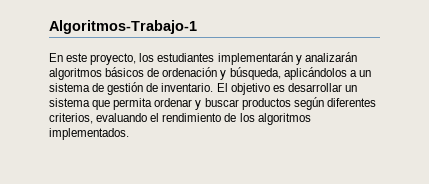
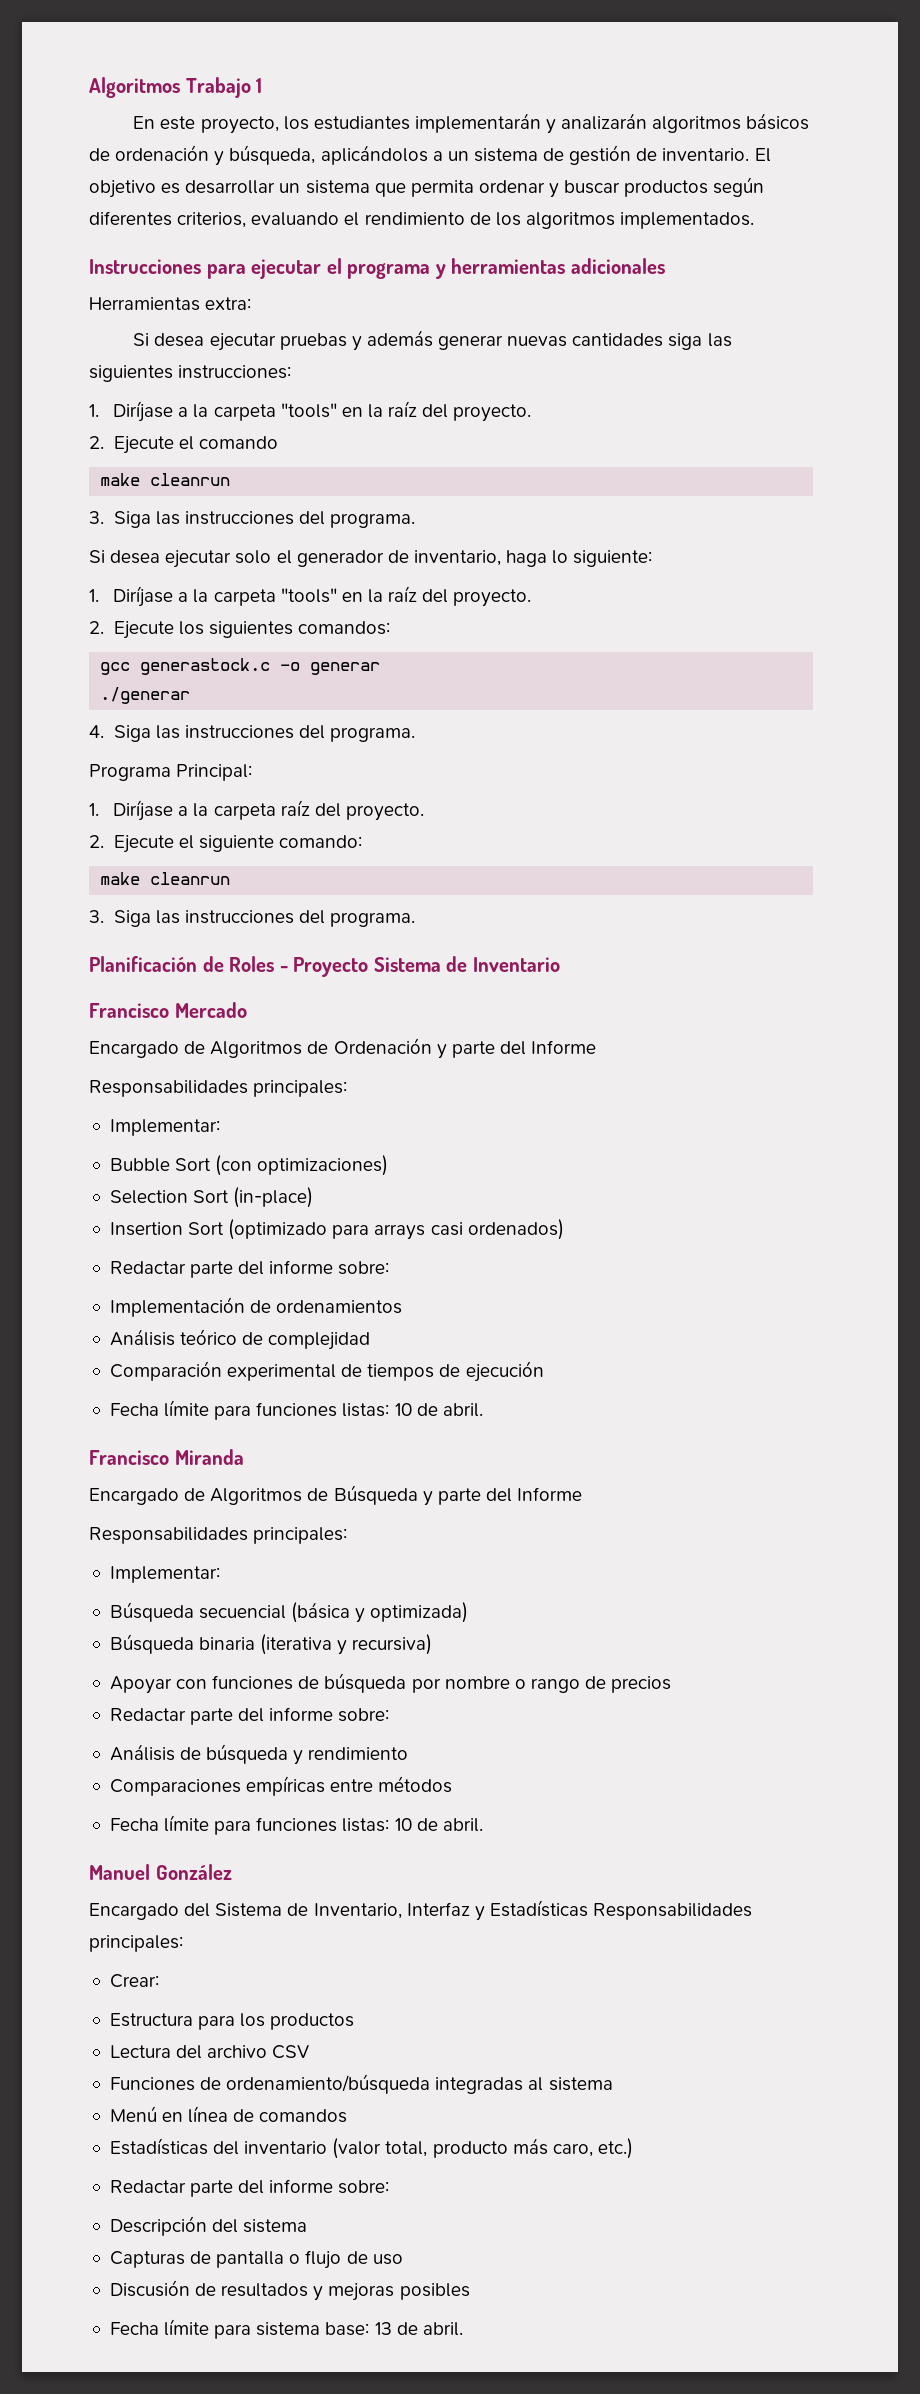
[49,20,197,34] Algoritmos-Trabajo-1 -> [89,77,263,98] Algoritmos Trabajo 1
(129, 134) none -> [89,258,665,279] [89,297,252,311] [133,330,732,351] [89,365,292,382] [89,401,532,422] [89,436,278,454] [100,473,231,486] [89,511,416,528] [89,550,653,568] [89,586,532,607] [89,621,390,639] [100,658,381,675] [100,687,191,704] [89,725,416,742] [89,764,253,781] [89,800,424,821] [89,835,362,853] [100,872,231,885] [89,910,416,927] [89,956,560,977] [89,1002,247,1018] [89,1038,597,1059] [89,1080,348,1097] [109,1119,220,1136] [109,1155,389,1176] [109,1187,314,1208] [109,1219,564,1240] [109,1260,390,1278] [109,1297,403,1317] [109,1329,371,1350] [109,1361,544,1382] [109,1400,483,1420] [89,1449,244,1465] [89,1485,583,1506] [89,1527,348,1544] [109,1566,220,1583] [109,1602,469,1623] [109,1634,433,1655] [109,1673,672,1694] [109,1707,390,1725] [109,1744,409,1765] [109,1776,453,1796] [109,1815,483,1835] [89,1864,232,1880] [89,1900,753,1921] [89,1935,183,1952] [109,1974,159,1988] [109,2013,355,2030] [109,2045,310,2059] [109,2074,613,2094] [109,2106,348,2123] [109,2138,633,2159] [109,2179,390,2197] [109,2216,308,2236] [109,2250,403,2269] [109,2280,470,2301] [109,2319,463,2339] // Instrucciones para ejecutar el programa y herramientas adicionales // Herramientas extra: // Si desea ejecutar pruebas y además generar nuevas cantidades siga las siguientes instrucciones: // 1. Diríjase a la carpeta "tools" en la raíz del proyecto. // 2. Ejecute el comando // make cleanrun // 3. Siga las instrucciones del programa. // Si desea ejecutar solo el generador de inventario, haga lo siguiente: // 1. Diríjase a la carpeta "tools" en la raíz del proyecto. // 2. Ejecute los siguientes comandos: // gcc generastock.c -o generar // ./generar // 4. Siga las instrucciones del programa. // Programa Principal: // 1. Diríjase a la carpeta raíz del proyecto. // 2. Ejecute el siguiente comando: // make cleanrun // 3. Siga las instrucciones del programa. // Planificación de Roles - Proyecto Sistema de Inventario // Francisco Mercado // Encargado de Algoritmos de Ordenación y parte del Informe // Responsabilidades principales: // Implementar: // Bubble Sort (con optimizaciones) // Selection Sort (in-place) // Insertion Sort (optimizado para arrays casi ordenados) // Redactar parte del informe sobre: // Implementación de ordenamientos // Análisis teórico de complejidad // Comparación experimental de tiempos de ejecución // Fecha límite para funciones listas: 10 de abril. // Francisco Miranda // Encargado de Algoritmos de Búsqueda y parte del Informe // Responsabilidades principales: // Implementar: // Búsqueda secuencial (básica y optimizada) // Búsqueda binaria (iterativa y recursiva) // Apoyar con funciones de búsqueda por nombre o rango de precios // Redactar parte del informe sobre: // Análisis de búsqueda y rendimiento // Comparaciones empíricas entre métodos // Fecha límite para funciones listas: 10 de abril. // Manuel González // Encargado del Sistema de Inventario, Interfaz y Estadísticas Responsabilidades principales: // Crear: // Estructura para los productos // Lectura del archivo CSV // Funciones de ordenamiento/búsqueda integradas al sistema // Menú en línea de comandos // Estadísticas del inventario (valor total, producto más caro, etc.) // Redactar parte del informe sobre: // Descripción del sistema // Capturas de pantalla o flujo de uso // Discusión de resultados y mejoras posibles // Fecha límite para sistema base: 13 de abril.

